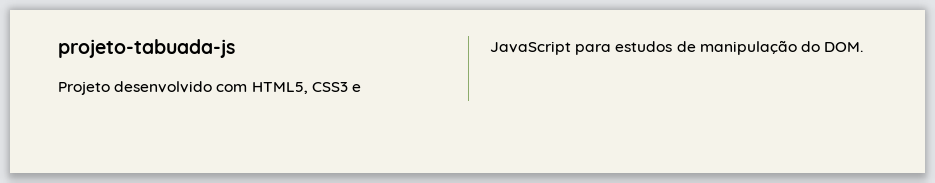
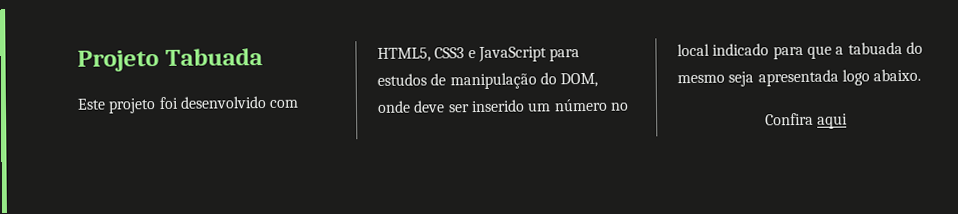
[58,39,235,58] [58,81,110,95] projeto-tabuada-js // Projeto -> [77,48,263,72] [77,96,179,114] Projeto Tabuada // Este projeto foi
[824,42,864,52] DOM. -> [560,72,599,88] [377,98,629,113] [677,41,923,60] [677,68,922,87] [764,112,849,129] DOM, onde deve ser inserido um número no local indicado para que a tabuada do mesmo seja apresentada logo abaixo. // Confira aqui

